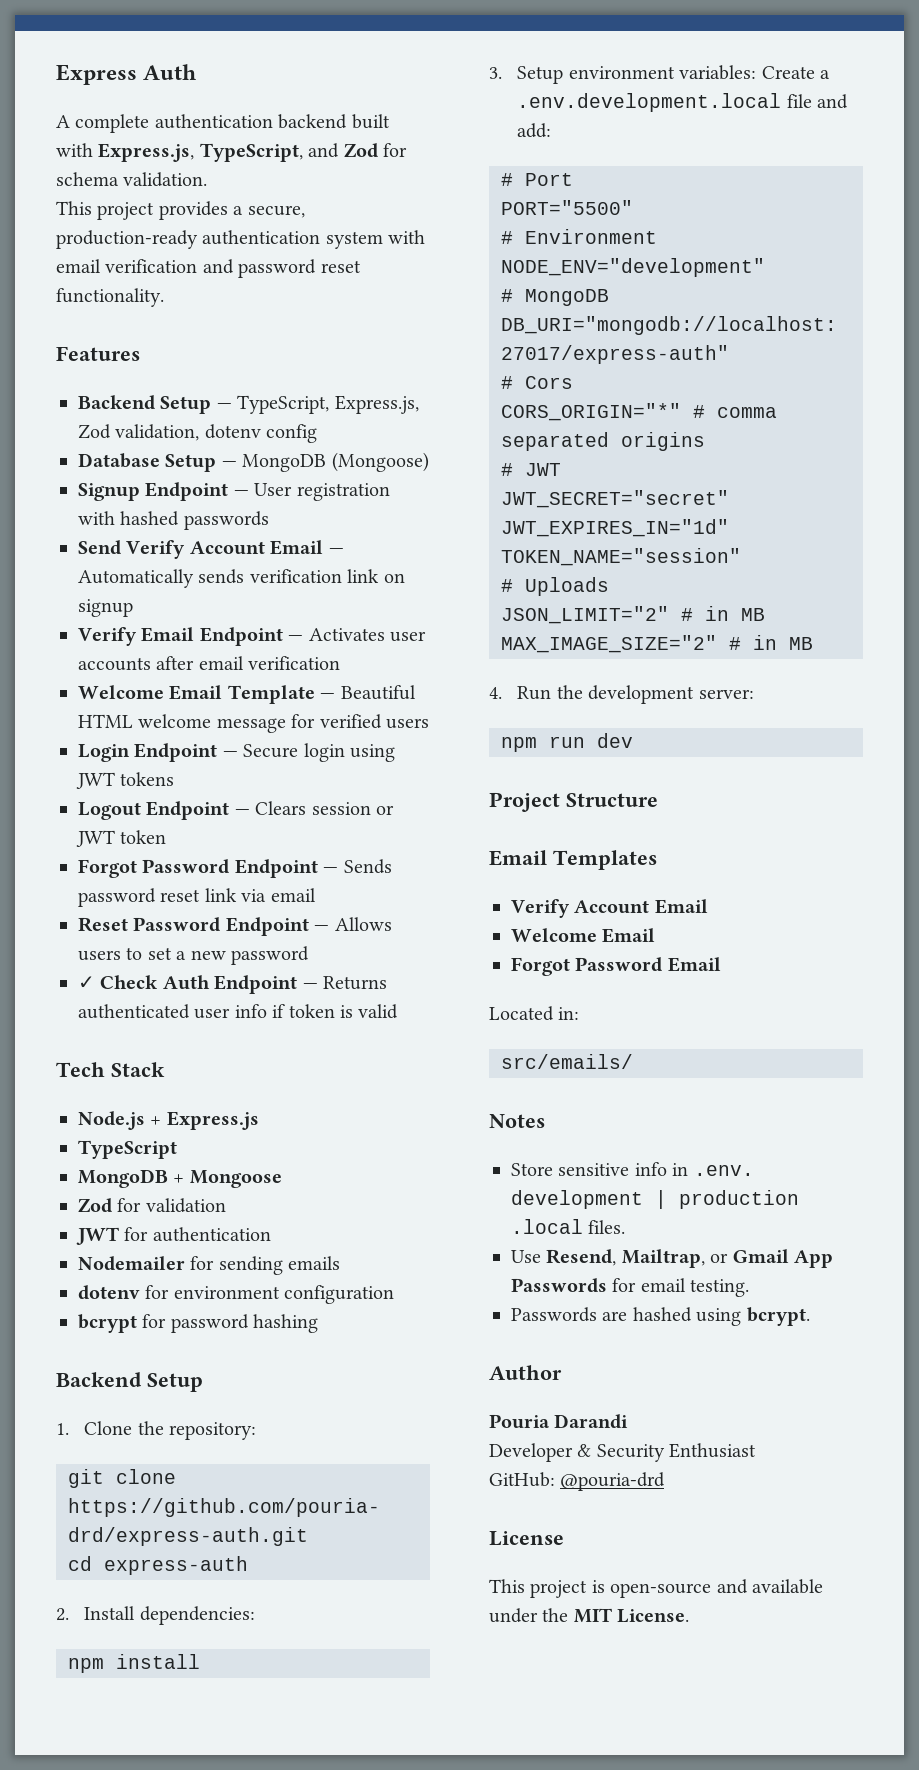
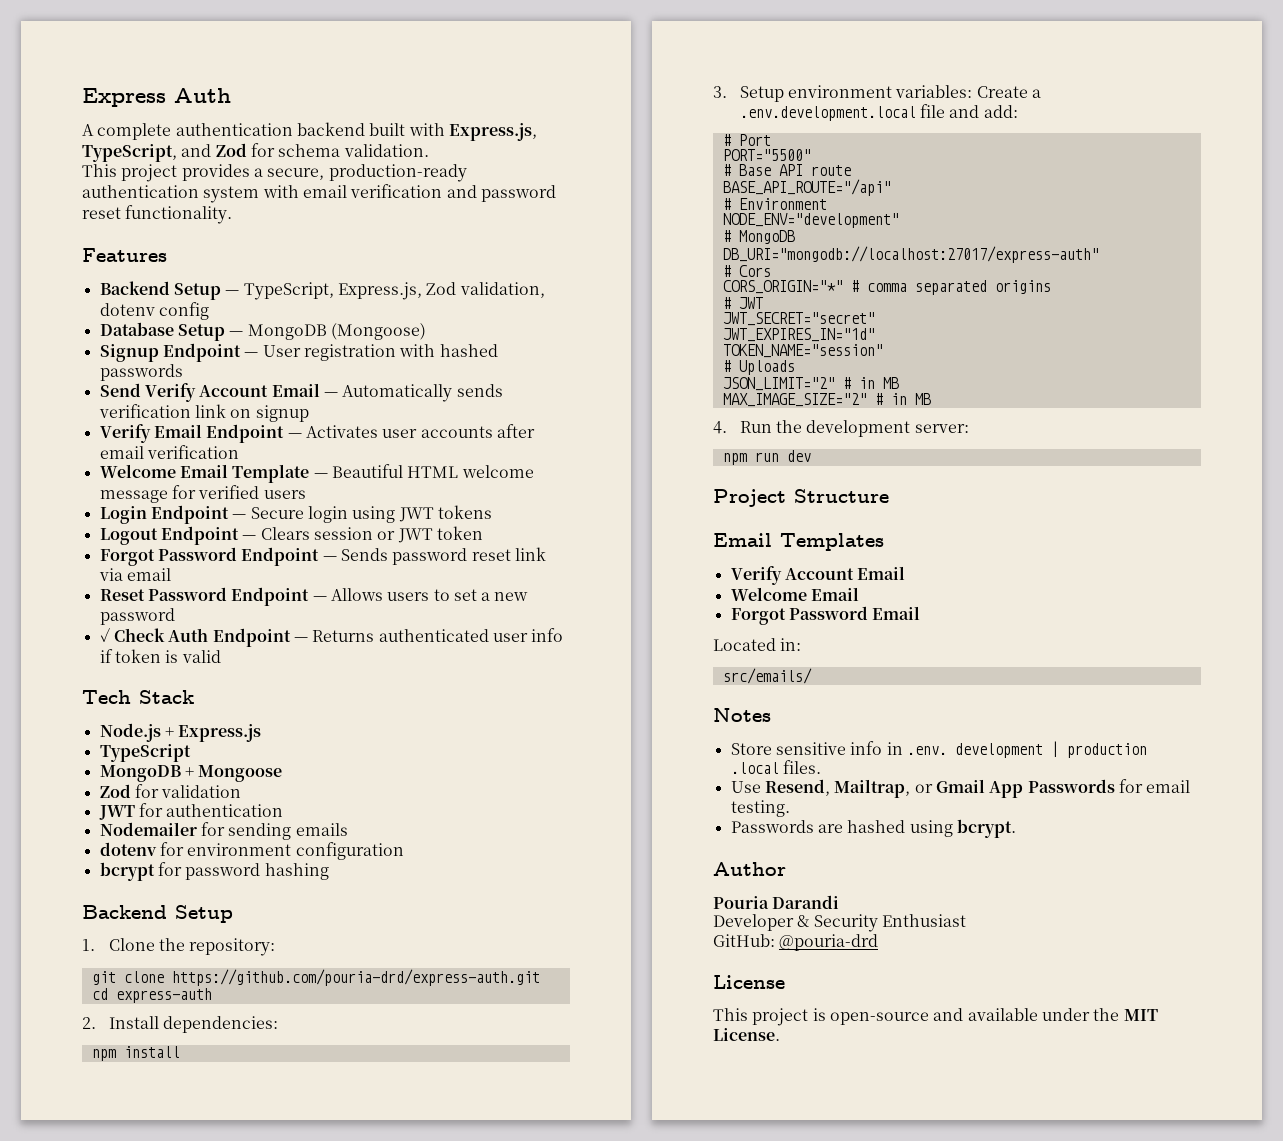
(633, 207) none -> [722,164,851,176] [722,179,891,196] // # Base API route // BASE_API_ROUTE="/api"

